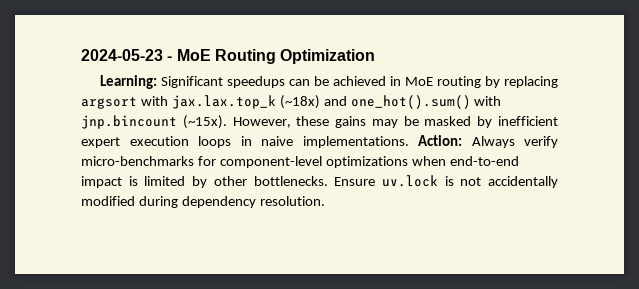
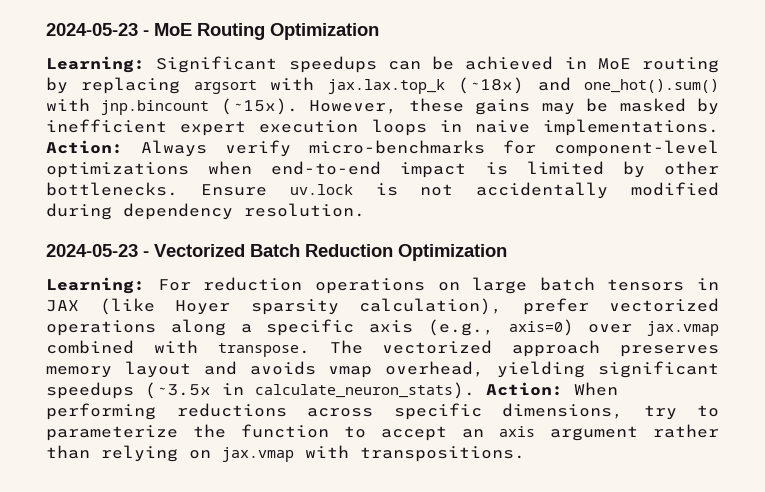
(325, 201) none -> [46,244,507,261] [46,277,719,294] [46,298,719,315] [46,319,719,336] [46,340,719,357] [46,361,719,378] [46,382,618,399] [46,403,719,420] [46,424,719,441] [46,445,525,462] // 2024-05-23 - Vectorized Batch Reduction Optimization // Learning: For reduction operations on large batch tensors in JAX (like Hoyer sparsity calculation), prefer vectorized operations along a specific axis (e.g., axis=0) over jax.vmap combined with transpose. The vectorized approach preserves memory layout and avoids vmap overhead, yielding significant speedups (~3.5x in calculate_neuron_stats). Action: When performing reductions across specific dimensions, try to parameterize the function to accept an axis argument rather than relying on jax.vmap with transpositions.

